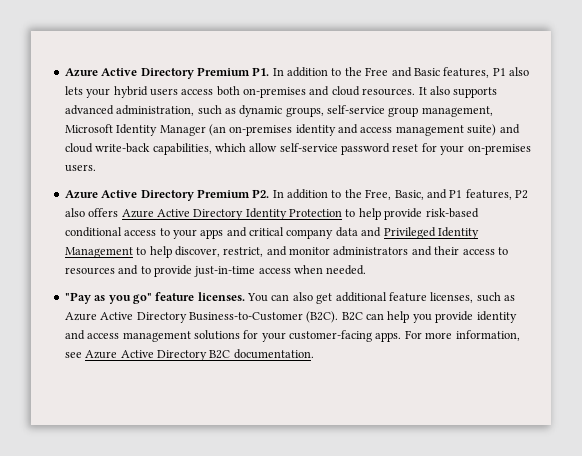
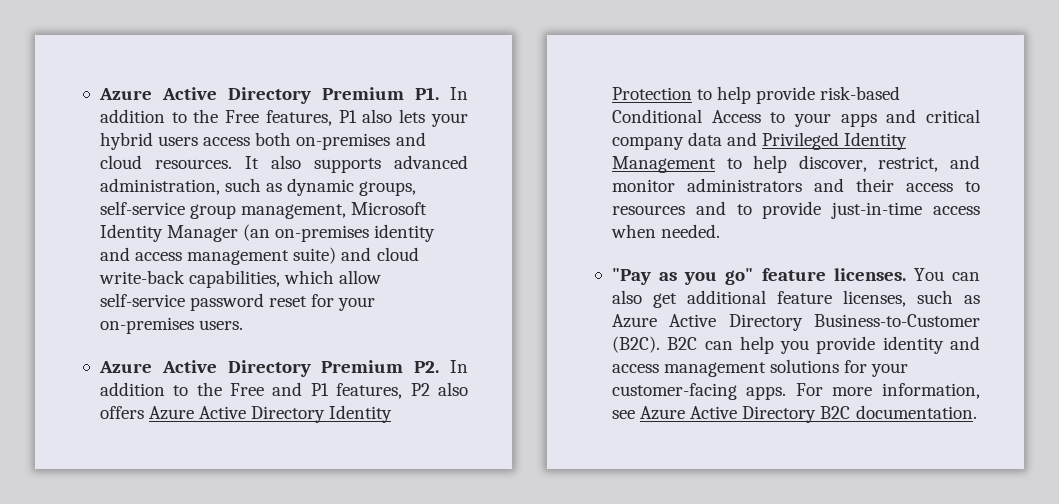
[391,67,440,77] and Basic -> (260, 116) none
[365,189,424,200] Free, Basic, -> [230,383,265,396] Free
[64,227,157,237] conditional access -> [611,109,761,123] Conditional Access

